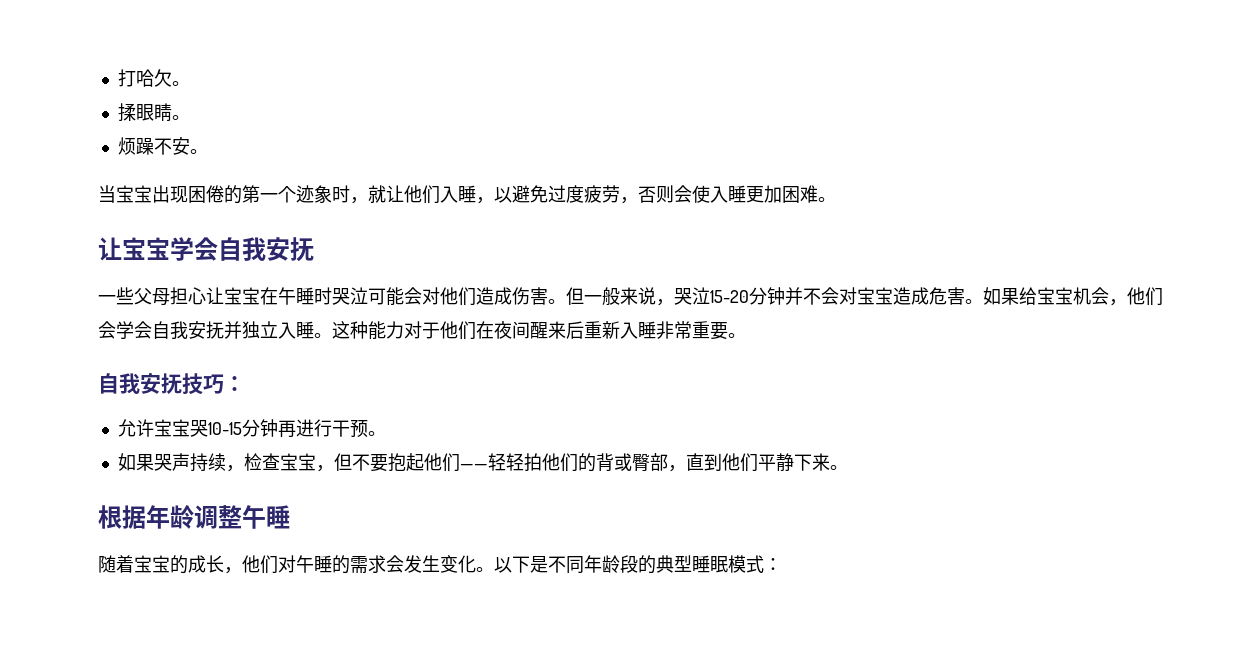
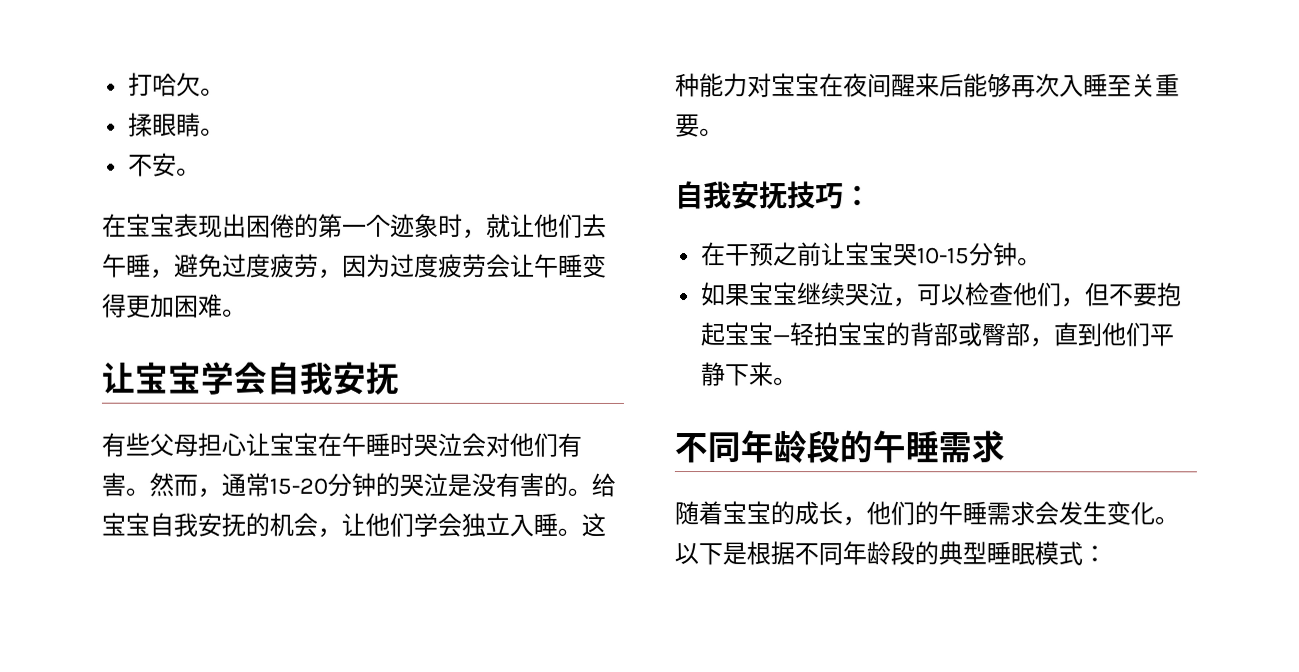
[117,137,154,155] 烦躁 -> (226, 131) none
[98,185,188,203] 当宝宝出现 -> [102,213,247,238] 在宝宝表现出
[440,185,512,204] 入睡，以 -> [582,213,607,238] [102,253,175,279] 去午睡，
[638,185,746,203] 否则会使入睡 -> [342,253,607,278] [102,293,127,318] 因为过度疲劳会让午睡变得
[98,295,116,303] 一 -> [101,432,126,457] 有
[368,287,404,306] 可能 -> (462, 444) none
[476,287,1163,306] [98,321,242,339] 造成伤害。但一般来说，哭泣15-20分钟并不会对宝宝造成危害。如果给宝宝机会，他们会学会自我安抚并 -> [557,432,582,457] [101,472,616,498] [101,512,462,538] 有害。然而，通常15-20分钟的哭泣是没有害的。给宝宝自我安抚的机会，让他们学会
[422,321,476,340] 于他们 -> [771,73,820,97] 宝宝
[584,321,692,339] 重新入睡非常 -> [963,73,1156,98] 能够再次入睡至关
[117,419,154,437] 允许 -> [701,242,847,267] 在干预之前让
[277,419,368,438] 再进行干预 -> (1019, 254) none
[153,453,614,472] 哭声持续，检查宝宝，但不要抱起他们——轻轻拍他们的背 -> [749,282,1183,308] [700,322,960,347] 宝宝继续哭泣，可以检查他们，但不要抱起宝宝—轻拍宝宝的背部
[98,505,290,529] 根据年龄调整午睡 -> [674,430,1005,464] 不同年龄段的午睡需求
[278,555,350,574] 对午睡的 -> [914,501,987,526] 的午睡
(548, 564) none -> [746,541,795,566] 根据

